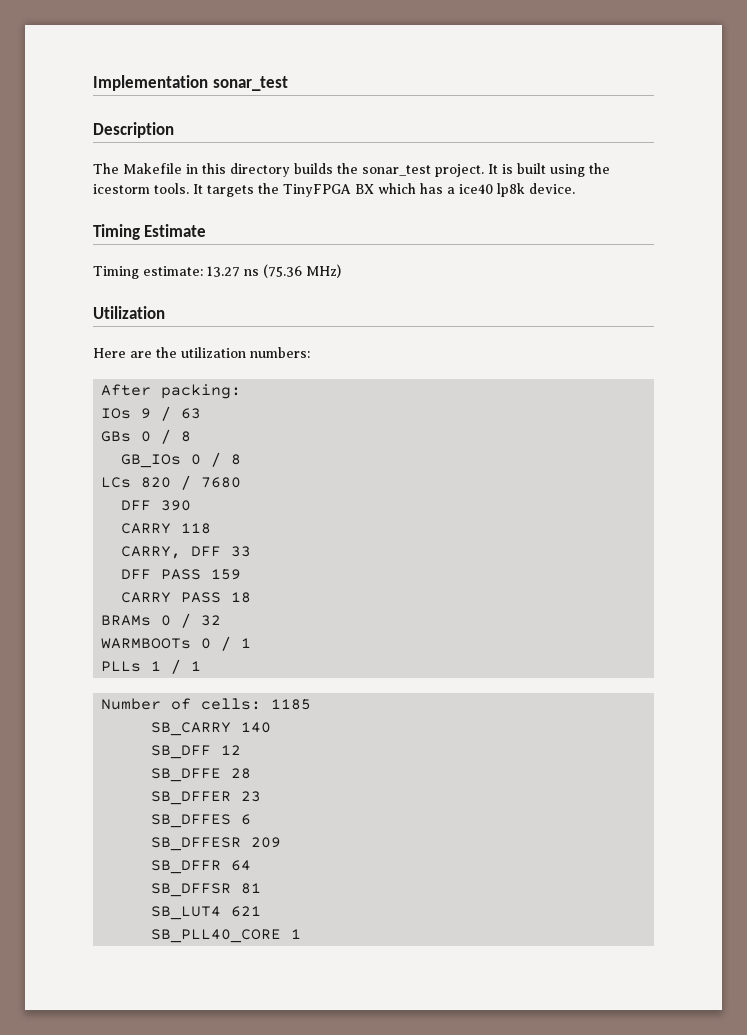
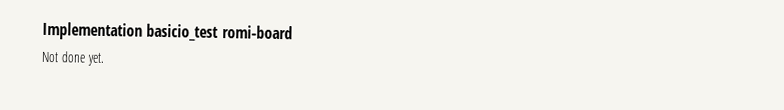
[212,76,288,91] [93,122,174,138] [93,163,610,177] [93,183,575,197] [93,224,207,240] [93,264,341,279] [93,306,165,319] [93,347,310,358] [101,384,242,399] [101,406,202,421] [101,429,192,444] [121,452,242,468] [101,475,242,490] [121,500,192,511] [121,523,212,534] [121,546,252,559] [121,569,242,580] [121,592,252,603] [101,613,222,628] [101,636,252,651] [101,659,202,674] [101,698,312,710] [151,722,272,736] [151,745,242,759] [151,768,252,782] [151,791,262,805] [151,814,252,828] [151,837,282,851] [151,860,252,874] [151,883,262,897] [151,906,262,920] [151,929,302,943] sonar_test // Description // The Makefile in this directory builds the sonar_test project. It is built using the icestorm tools. It targets the TinyFPGA BX which has a ice40 lp8k device. // Timing Estimate // Timing estimate: 13.27 ns (75.36 MHz) // Utilization // Here are the utilization numbers: // After packing: // IOs 9 / 63 // GBs 0 / 8 // GB_IOs 0 / 8 // LCs 820 / 7680 // DFF 390 // CARRY 118 // CARRY, DFF 33 // DFF PASS 159 // CARRY PASS 18 // BRAMs 0 / 32 // WARMBOOTs 0 / 1 // PLLs 1 / 1 // Number of cells: 1185 // SB_CARRY 140 // SB_DFF 12 // SB_DFFE 28 // SB_DFFER 23 // SB_DFFES 6 // SB_DFFESR 209 // SB_DFFR 64 // SB_DFFSR 81 // SB_LUT4 621 // SB_PLL40_CORE 1 -> [146,23,293,41] [41,51,104,66] basicio_test romi-board // Not done yet.

